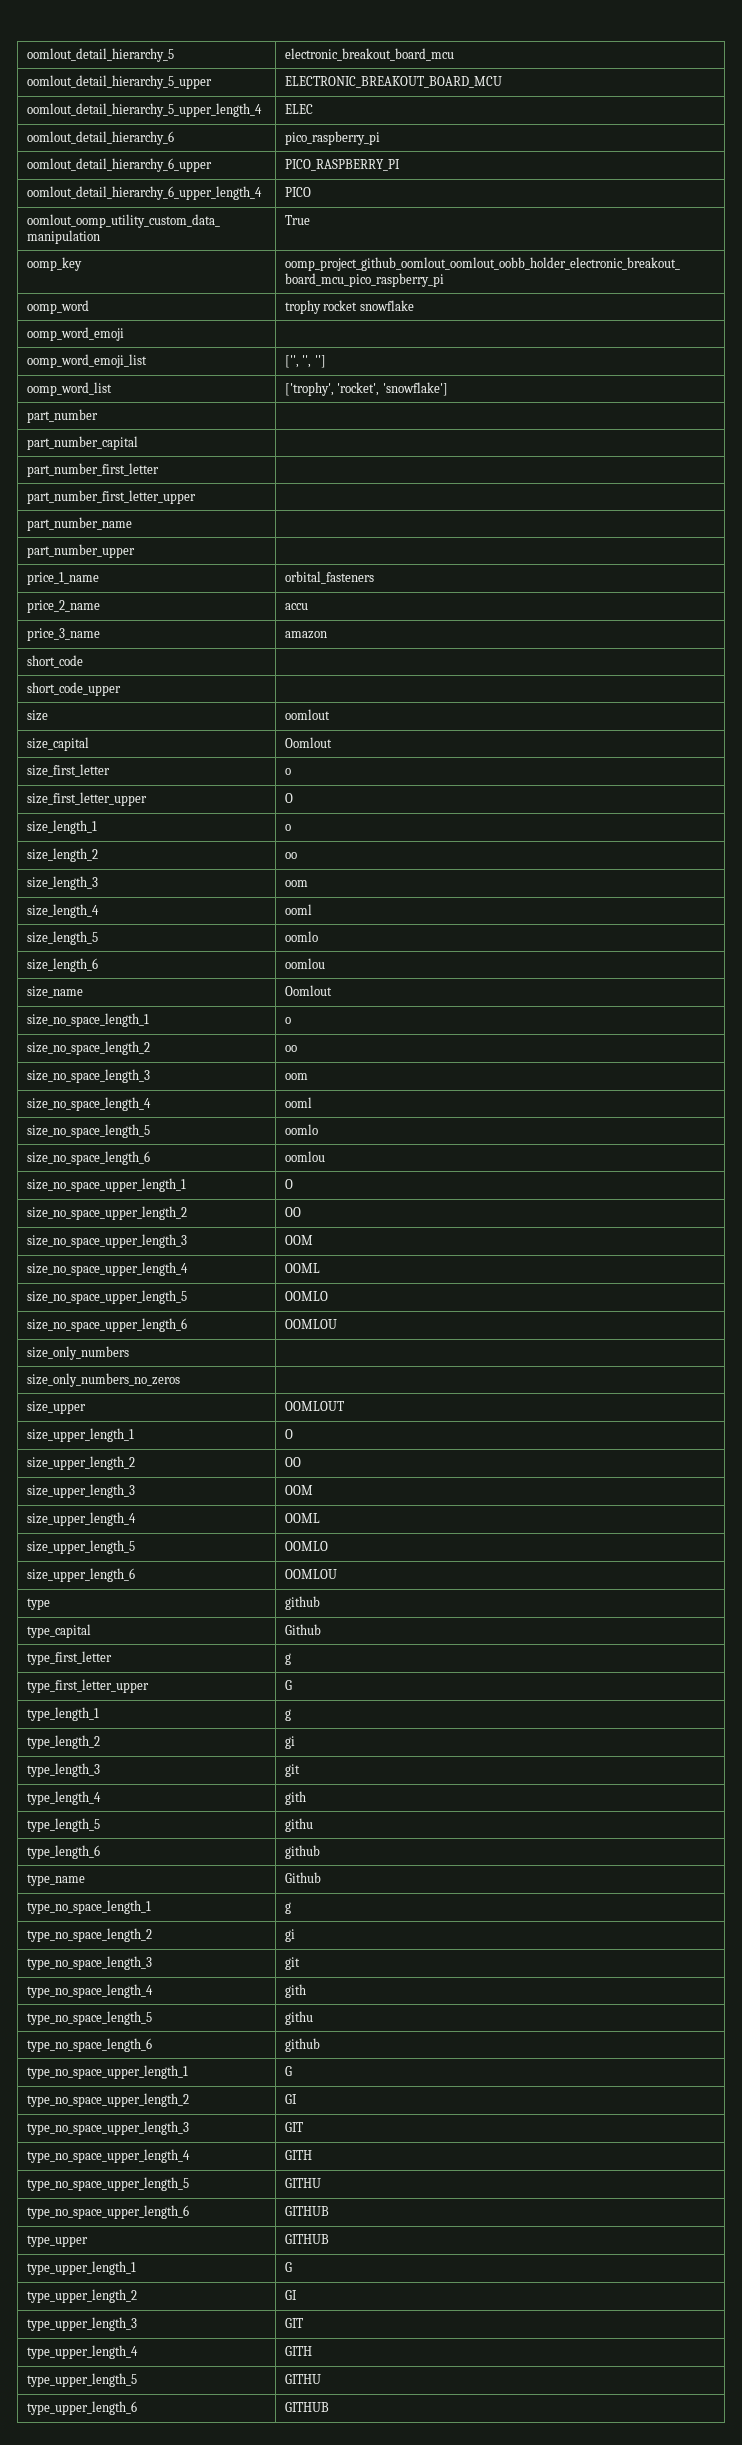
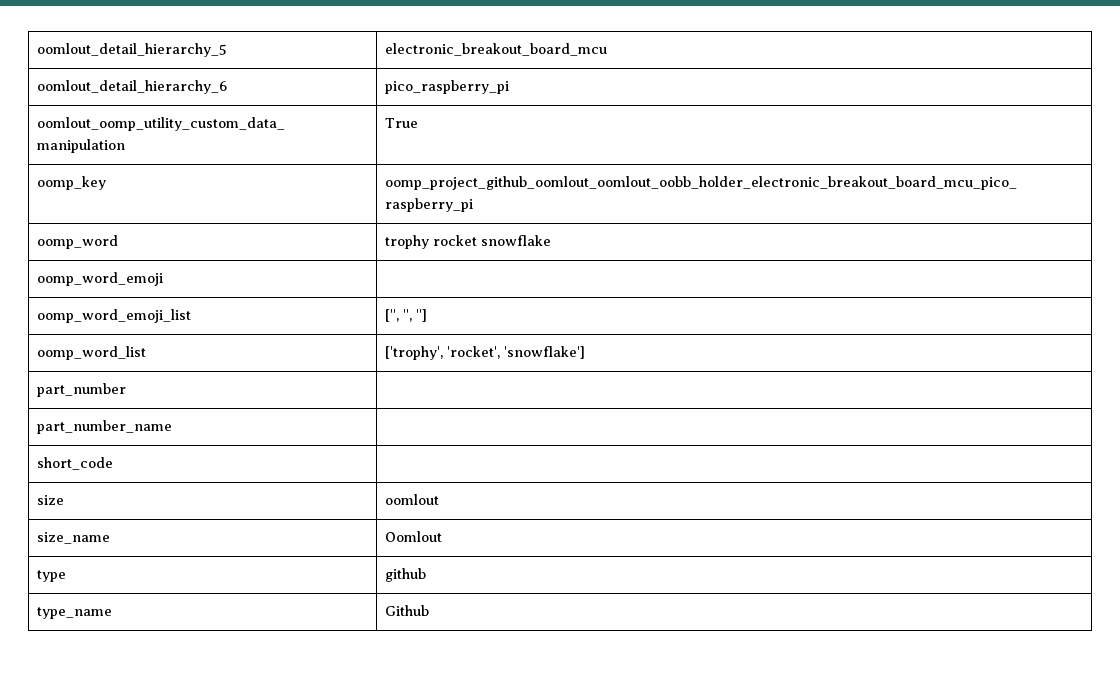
[26,75,212,89] [284,76,502,88] [26,103,262,117] [284,104,313,114] [26,131,174,145] [284,131,380,145] [26,158,212,172] [284,159,400,171] [26,186,262,200] [284,187,311,197] oomlout_detail_hierarchy_5_upper | ELECTRONIC_BREAKOUT_BOARD_MCU // oomlout_detail_hierarchy_5_upper_length_4 | ELEC // oomlout_detail_hierarchy_6 | pico_raspberry_pi // oomlout_detail_hierarchy_6_upper | PICO_RASPBERRY_PI // oomlout_detail_hierarchy_6_upper_length_4 | PICO -> [36,80,227,94] [384,80,509,94] oomlout_detail_hierarchy_6 | pico_raspberry_pi
[26,436,138,450] [26,463,159,477] [26,490,196,504] [26,517,132,531] [26,544,135,558] [26,572,99,585] [284,571,374,584] [26,600,100,613] [284,603,308,610] [26,628,100,641] [284,631,327,639] part_number_capital | // part_number_first_letter | // part_number_first_letter_upper | // part_number_name | // part_number_upper | // price_1_name | orbital_fasteners // price_2_name | accu // price_3_name | amazon -> [36,420,172,434] part_number_name |
[26,682,121,696] // short_code_upper | -> (113, 463) none
[26,737,89,751] [284,737,332,748] [26,764,110,777] [284,768,291,775] [26,792,147,806] [284,793,293,803] [26,820,97,834] [284,824,291,831] [26,848,98,862] [284,852,297,859] [26,876,98,890] [284,880,308,887] [26,904,99,918] [284,904,312,915] [26,931,98,945] [284,931,318,942] [26,958,98,972] [284,958,325,969] [26,986,83,998] [284,985,332,996] [26,1013,149,1027] [284,1017,291,1024] [26,1041,150,1055] [284,1045,297,1052] [26,1069,150,1083] [284,1073,308,1080] [26,1097,151,1111] [284,1097,312,1108] [26,1124,150,1138] [284,1124,318,1135] [26,1151,150,1165] [284,1151,325,1162] [26,1178,186,1192] [284,1179,293,1189] [26,1206,187,1220] [284,1207,301,1217] [26,1234,187,1248] [284,1235,313,1245] [26,1262,188,1276] [284,1263,320,1273] [26,1290,187,1304] [284,1291,328,1301] [26,1318,187,1332] [284,1319,337,1329] [26,1346,129,1360] [26,1373,180,1387] [26,1401,86,1414] [284,1401,344,1411] [26,1428,134,1442] [284,1429,293,1439] [26,1456,135,1470] [284,1457,301,1467] [26,1484,135,1498] [284,1485,313,1495] [26,1512,136,1526] [284,1513,320,1523] [26,1540,135,1554] [284,1541,328,1551] [26,1568,135,1582] [284,1569,337,1579] [26,1598,50,1610] [284,1596,320,1610] [26,1624,91,1638] [284,1624,321,1635] [26,1651,112,1665] [284,1653,291,1665] [26,1679,149,1693] [284,1680,292,1690] [26,1707,99,1721] [284,1709,291,1721] [26,1735,100,1749] [284,1736,295,1749] [26,1763,100,1777] [284,1764,300,1777] [26,1791,101,1805] [284,1791,306,1805] [26,1818,100,1832] [284,1818,313,1832] [26,1845,100,1859] [284,1845,320,1859] [26,1874,85,1886] [284,1872,321,1883] [26,1900,151,1914] [284,1902,291,1914] [26,1928,152,1942] [284,1929,295,1942] [26,1956,152,1970] [284,1957,300,1970] [26,1984,153,1998] [284,1984,306,1998] [26,2011,152,2025] [284,2011,313,2025] [26,2038,152,2052] [284,2038,320,2052] [26,2065,188,2079] [284,2066,292,2076] [26,2093,189,2107] [284,2094,297,2104] [26,2121,189,2135] [284,2122,303,2132] [26,2149,190,2163] [284,2150,312,2160] [26,2177,189,2191] [284,2178,321,2188] [26,2205,189,2219] [284,2206,329,2216] [26,2235,88,2247] [284,2234,329,2244] [26,2261,136,2275] [284,2262,292,2272] [26,2289,137,2303] [284,2290,297,2300] [26,2317,137,2331] [284,2318,303,2328] [26,2345,138,2359] [284,2346,312,2356] [26,2373,137,2387] [284,2374,321,2384] [26,2401,137,2415] [284,2402,329,2412] size_capital | Oomlout // size_first_letter | o // size_first_letter_upper | O // size_length_1 | o // size_length_2 | oo // size_length_3 | oom // size_length_4 | ooml // size_length_5 | oomlo // size_length_6 | oomlou // size_name | Oomlout // size_no_space_length_1 | o // size_no_space_length_2 | oo // size_no_space_length_3 | oom // size_no_space_length_4 | ooml // size_no_space_length_5 | oomlo // size_no_space_length_6 | oomlou // size_no_space_upper_length_1 | O // size_no_space_upper_length_2 | OO // size_no_space_upper_length_3 | OOM // size_no_space_upper_length_4 | OOML // size_no_space_upper_length_5 | OOMLO // size_no_space_upper_length_6 | OOMLOU // size_only_numbers | // size_only_numbers_no_zeros | // size_upper | OOMLOUT // size_upper_length_1 | O // size_upper_length_2 | OO // size_upper_length_3 | OOM // size_upper_length_4 | OOML // size_upper_length_5 | OOMLO // size_upper_length_6 | OOMLOU // type | github // type_capital | Github // type_first_letter | g // type_first_letter_upper | G // type_length_1 | g // type_length_2 | gi // type_length_3 | git // type_length_4 | gith // type_length_5 | githu // type_length_6 | github // type_name | Github // type_no_space_length_1 | g // type_no_space_length_2 | gi // type_no_space_length_3 | git // type_no_space_length_4 | gith // type_no_space_length_5 | githu // type_no_space_length_6 | github // type_no_space_upper_length_1 | G // type_no_space_upper_length_2 | GI // type_no_space_upper_length_3 | GIT // type_no_space_upper_length_4 | GITH // type_no_space_upper_length_5 | GITHU // type_no_space_upper_length_6 | GITHUB // type_upper | GITHUB // type_upper_length_1 | G // type_upper_length_2 | GI // type_upper_length_3 | GIT // type_upper_length_4 | GITH // type_upper_length_5 | GITHU // type_upper_length_6 | GITHUB -> [36,532,110,544] [384,531,442,542] [36,570,66,582] [384,568,426,582] [36,607,112,619] [384,605,429,616] size_name | Oomlout // type | github // type_name | Github

